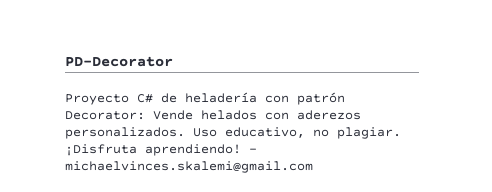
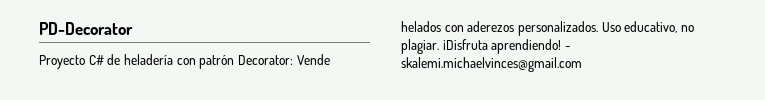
[65,161,313,173] michaelvinces.skalemi@gmail.com -> [401,57,582,72] skalemi.michaelvinces@gmail.com

